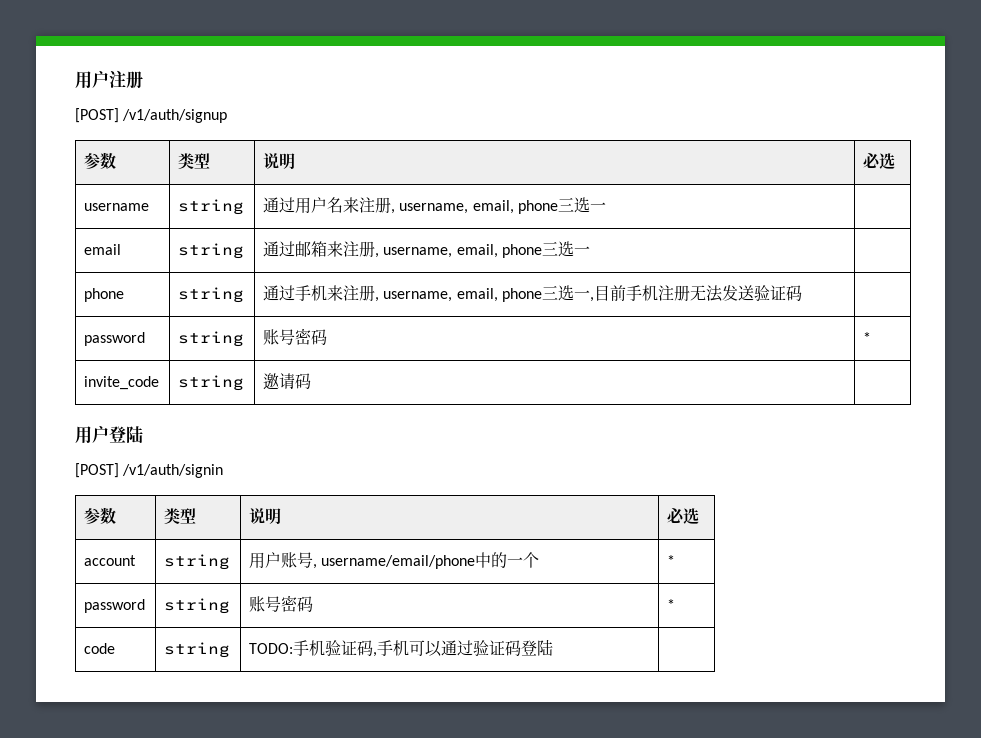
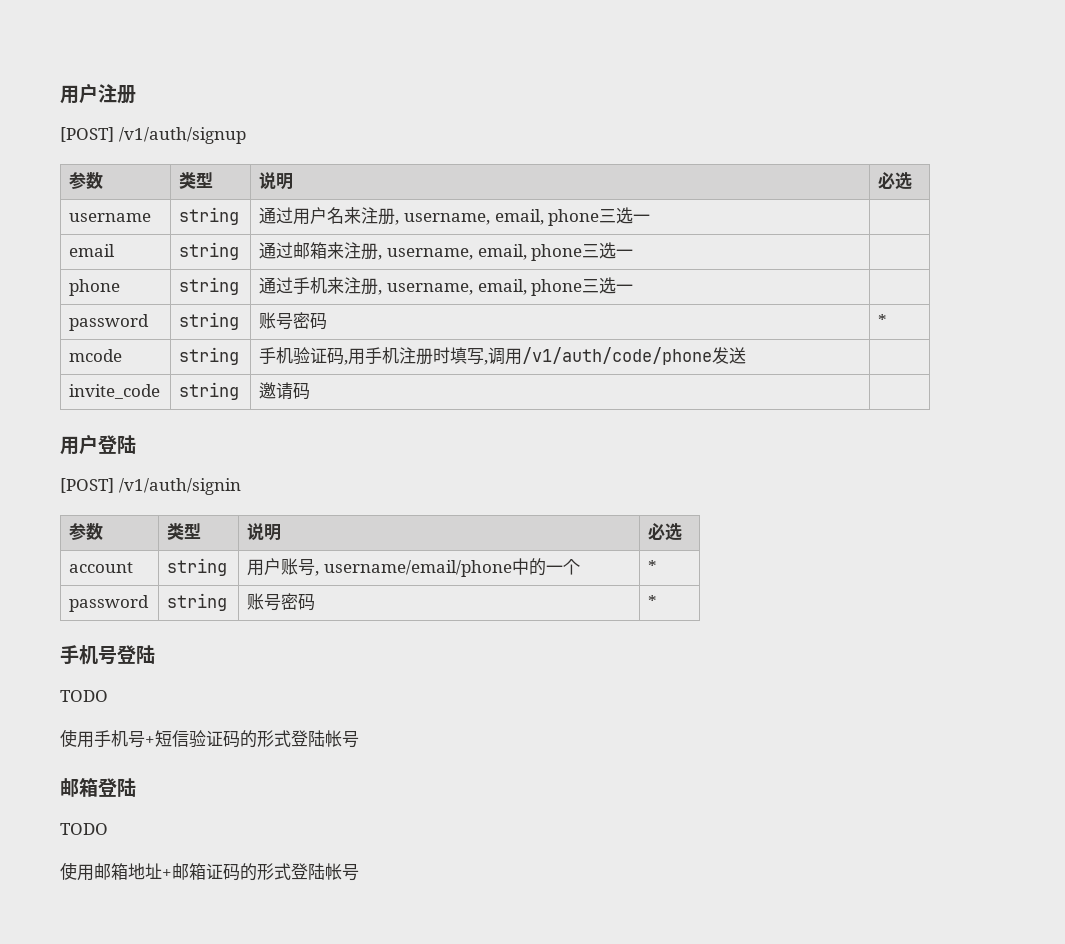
[589,285,802,302] [84,332,146,346] [178,331,245,347] [263,328,328,345] [863,332,872,343] ,目前手机注册无法发送验证码 | // password | string | 账号密码 | * -> [69,314,150,331] [179,312,240,330] [259,312,328,330] [878,314,888,327] [69,349,123,362] [179,347,240,365] [259,347,747,365] | // password | string | 账号密码 | * // mcode | string | 手机验证码,用手机注册时填写,调用/v1/auth/code/phone发送 |
[84,643,116,654] [164,642,231,658] [249,639,554,657] // code | string | TODO:手机验证码,手机可以通过验证码登陆 | -> [60,645,155,665] [60,690,108,702] [60,729,359,748] [60,778,136,797] [60,823,108,835] [60,862,359,881] // 手机号登陆 // TODO // 使用手机号+短信验证码的形式登陆帐号 // 邮箱登陆 // TODO // 使用邮箱地址+邮箱证码的形式登陆帐号

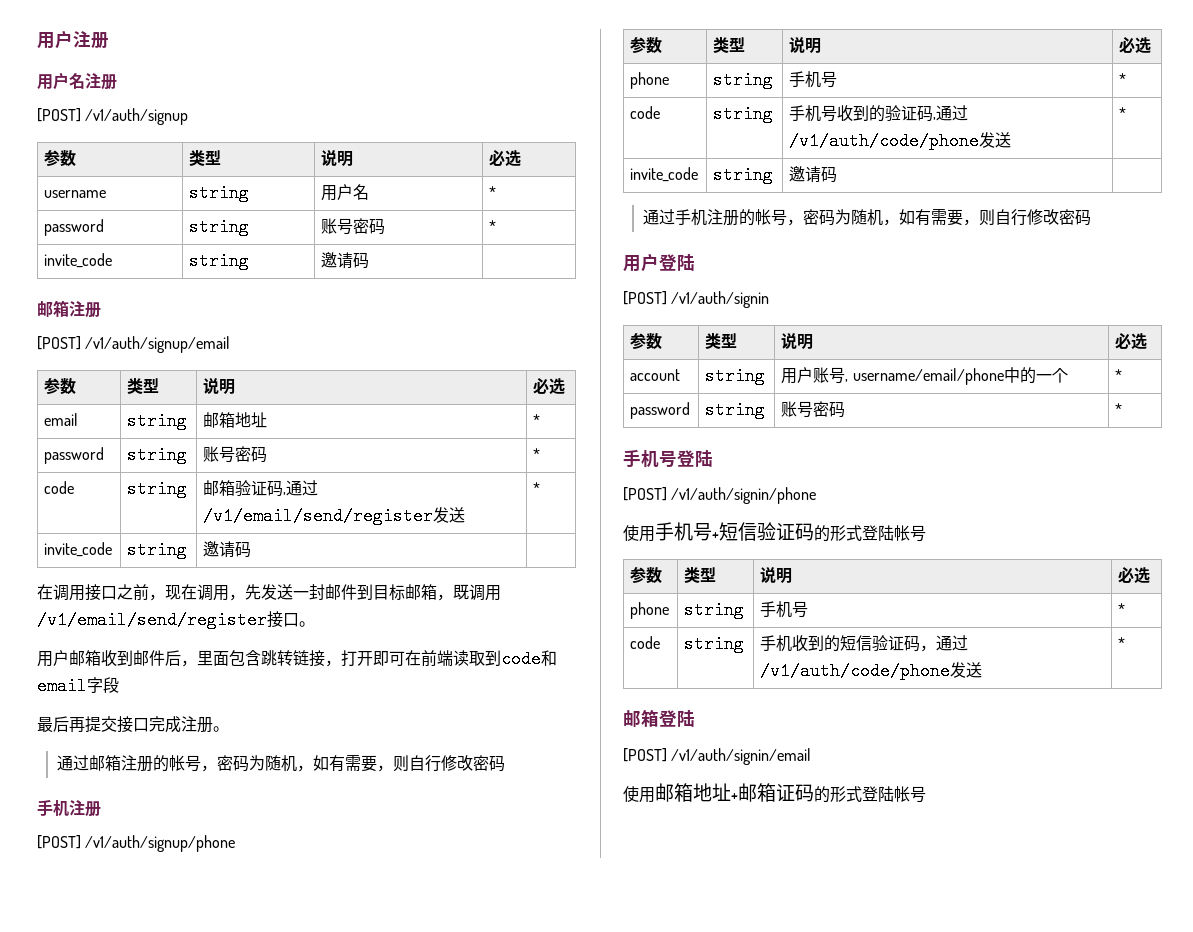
(136, 94) none -> [37,72,117,90] // 用户名注册
[259,207,651,226] [69,244,116,257] [179,242,240,260] [259,242,634,261] [69,279,121,296] [179,277,240,295] [259,277,634,296] [69,314,150,331] [179,312,240,330] [259,312,328,330] [878,314,888,327] [69,349,123,362] [179,347,240,365] [259,347,747,365] [69,384,161,399] [179,382,240,400] [259,382,311,400] 通过用户名来注册, username, email, phone三选一 | // email | string | 通过邮箱来注册, username, email, phone三选一 | // phone | string | 通过手机来注册, username, email, phone三选一 | // password | string | 账号密码 | * // mcode | string | 手机验证码,用手机注册时填写,调用/v1/auth/code/phone发送 | // invite_code | string | 邀请码 | -> [321,184,370,201] [489,186,497,198] [44,219,105,236] [189,218,250,236] [321,218,386,235] [489,220,497,232] [44,253,113,268] [189,252,250,270] [321,252,370,269] [37,300,101,318] [37,336,231,353] [44,378,77,395] [127,378,160,394] [203,378,236,395] [533,378,566,395] [44,413,79,426] [127,412,188,430] [203,412,268,428] [533,414,541,426] [44,447,105,464] [127,446,188,464] [203,446,268,463] [533,448,541,460] [44,481,75,494] [127,480,188,498] [203,480,319,497] [203,507,466,525] [533,482,541,494] [44,542,113,557] [127,541,188,559] [203,541,252,558] [37,584,501,601] [37,611,315,629] [37,650,557,668] [37,677,119,695] [37,716,229,733] [57,755,506,772] [37,799,101,817] [37,835,236,852] [630,37,663,54] [713,37,746,53] [789,37,822,54] [1119,37,1152,54] [630,72,670,89] [713,71,774,89] [789,71,838,88] [1119,73,1127,85] [630,106,661,119] [713,105,774,123] [789,105,969,122] [789,132,1012,150] [1119,107,1127,119] [630,167,699,182] [713,166,774,184] [789,166,838,183] [643,209,1092,226] 用户名 | * // password | string | 账号密码 | * // invite_code | string | 邀请码 | // 邮箱注册 // [POST] /v1/auth/signup/email // 参数 | 类型 | 说明 | 必选 // email | string | 邮箱地址 | * // password | string | 账号密码 | * // code | string | 邮箱验证码,通过/v1/email/send/register发送 | * // invite_code | string | 邀请码 | // 在调用接口之前，现在调用，先发送一封邮件到目标邮箱，既调用/v1/email/send/register接口。 // 用户邮箱收到邮件后，里面包含跳转链接，打开即可在前端读取到code和email字段 // 最后再提交接口完成注册。 // 通过邮箱注册的帐号，密码为随机，如有需要，则自行修改密码 // 手机注册 // [POST] /v1/auth/signup/phone // 参数 | 类型 | 说明 | 必选 // phone | string | 手机号 | * // code | string | 手机号收到的验证码,通过/v1/auth/code/phone发送 | * // invite_code | string | 邀请码 | // 通过手机注册的帐号，密码为随机，如有需要，则自行修改密码
[60,690,108,702] TODO -> [623,487,817,504] [POST] /v1/auth/signin/phone
(359, 739) none -> [630,567,663,584] [684,567,717,583] [760,567,793,584] [1118,567,1151,584] [630,602,670,619] [684,601,745,619] [760,601,809,618] [1118,603,1126,615] [630,636,661,649] [684,635,745,653] [760,635,969,652] [760,662,983,680] [1118,637,1126,649] // 参数 | 类型 | 说明 | 必选 // phone | string | 手机号 | * // code | string | 手机收到的短信验证码，通过/v1/auth/code/phone发送 | *
[60,823,108,835] TODO -> [623,748,812,765] [POST] /v1/auth/signin/email

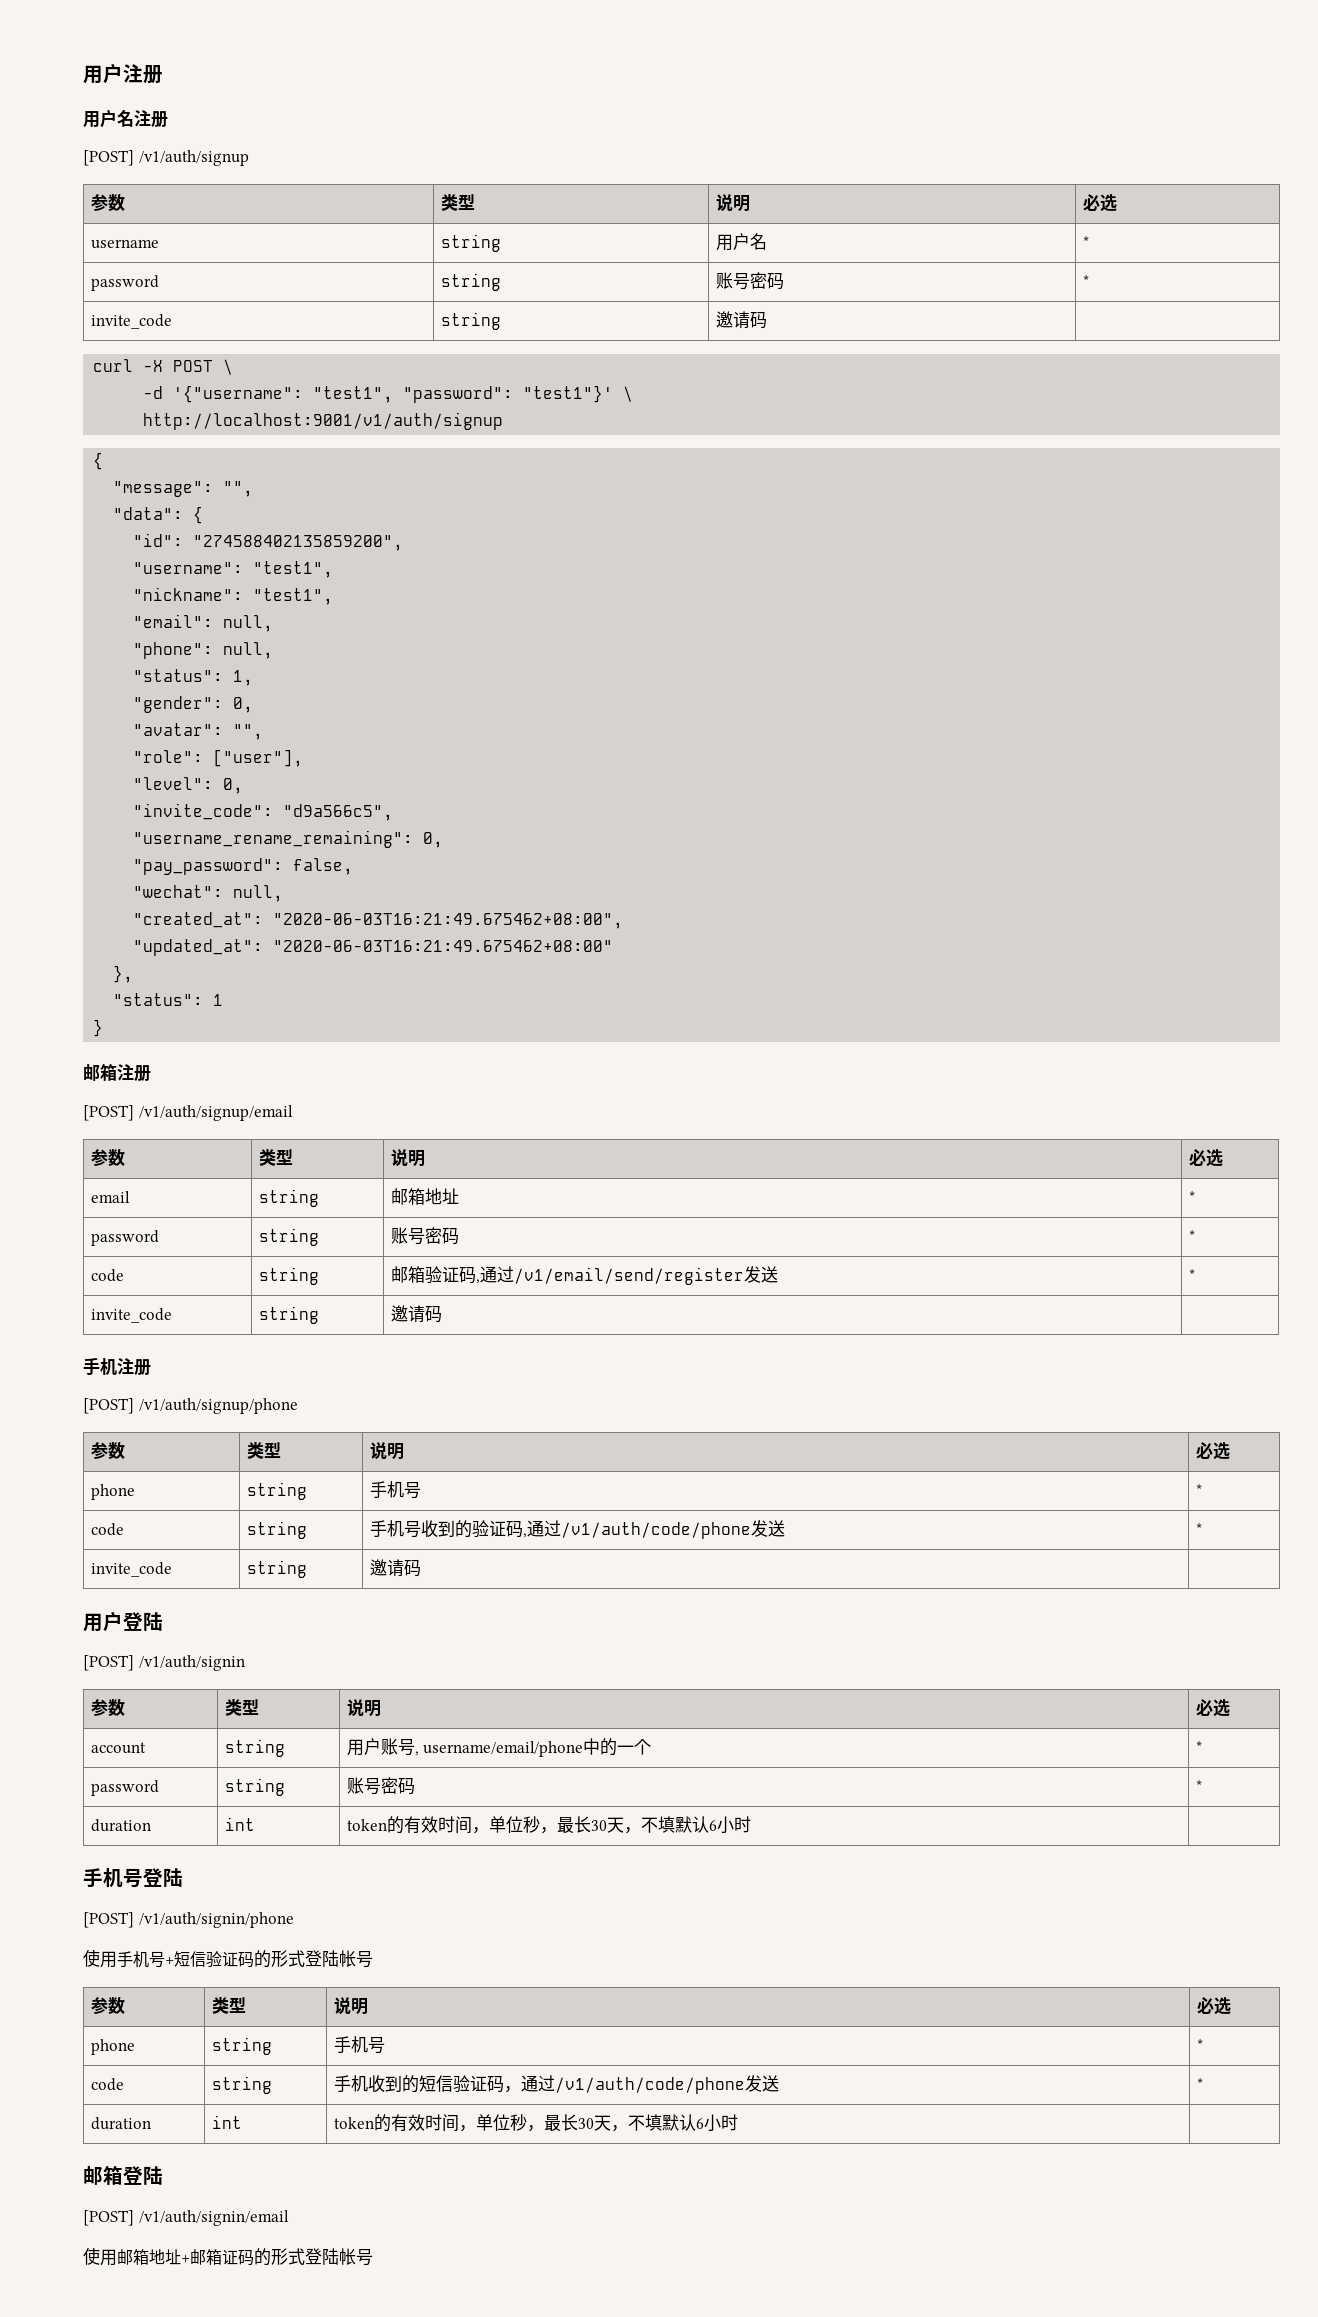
(370, 260) none -> [93,359,234,375] [143,385,634,403] [143,412,504,430] [93,452,104,470] [113,481,254,497] [113,506,204,524] [133,533,404,551] [133,561,334,578] [133,587,334,605] [133,614,274,632] [133,642,274,659] [133,669,254,686] [133,696,254,713] [133,723,264,740] [133,749,304,767] [133,777,244,794] [133,803,394,821] [133,830,444,848] [133,858,354,875] [133,885,284,902] [133,912,624,929] [133,939,614,956] [113,965,134,983] [113,993,224,1006] [93,1019,104,1037] // curl -X POST \ // -d '{"username": "test1", "password": "test1"}' \ // http://localhost:9001/v1/auth/signup // { // "message": "", // "data": { // "id": "274588402135859200", // "username": "test1", // "nickname": "test1", // "email": null, // "phone": null, // "status": 1, // "gender": 0, // "avatar": "", // "role": ["user"], // "level": 0, // "invite_code": "d9a566c5", // "username_rename_remaining": 0, // "pay_password": false, // "wechat": null, // "created_at": "2020-06-03T16:21:49.675462+08:00", // "updated_at": "2020-06-03T16:21:49.675462+08:00" // }, // "status": 1 // }
[37,584,501,601] [37,611,315,629] [37,650,557,668] [37,677,119,695] [37,716,229,733] [57,755,506,772] // 在调用接口之前，现在调用，先发送一封邮件到目标邮箱，既调用/v1/email/send/register接口。 // 用户邮箱收到邮件后，里面包含跳转链接，打开即可在前端读取到code和email字段 // 最后再提交接口完成注册。 // 通过邮箱注册的帐号，密码为随机，如有需要，则自行修改密码 -> (442, 1314) none
[643,209,1092,226] // 通过手机注册的帐号，密码为随机，如有需要，则自行修改密码 -> (421, 1568) none
(1123, 409) none -> [90,1819,151,1832] [224,1817,255,1831] [346,1816,751,1834] // duration | int | token的有效时间，单位秒，最长30天，不填默认6小时 |
(1126, 643) none -> [90,2117,151,2130] [211,2115,242,2129] [333,2114,738,2132] // duration | int | token的有效时间，单位秒，最长30天，不填默认6小时 |

